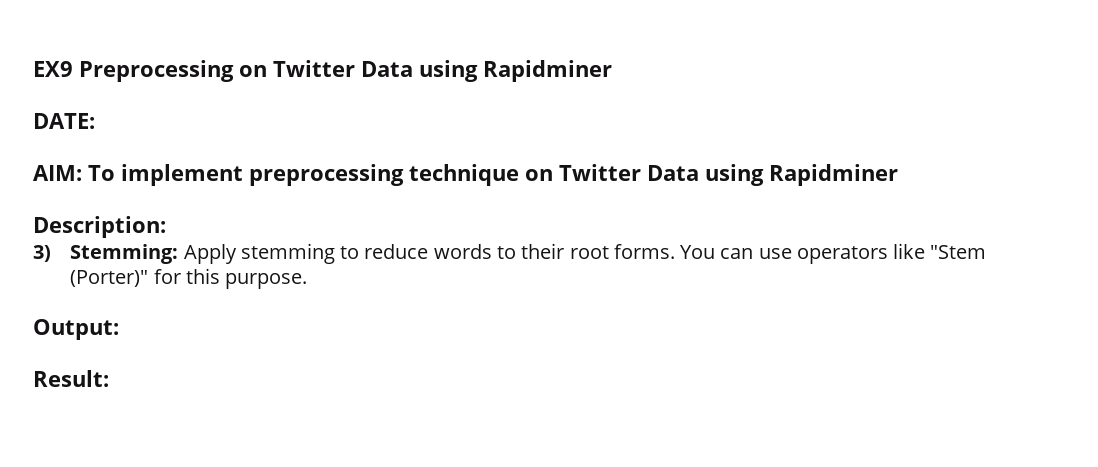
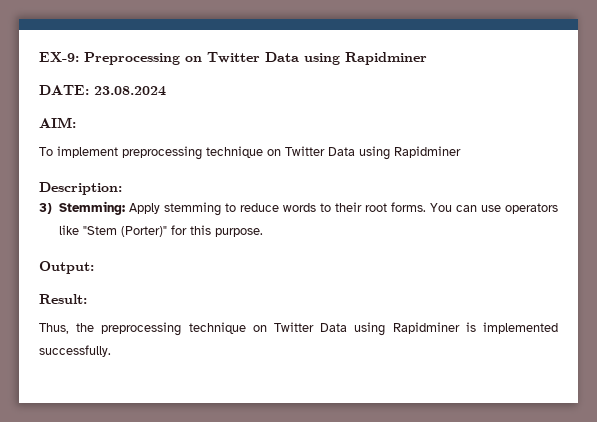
[33,61,73,77] EX9 -> [39,52,79,62] EX-9:
(95, 121) none -> [94,86,166,96] 23.08.2024
(82, 173) none -> (76, 122) //
(109, 378) none -> [39,322,558,336] [39,345,111,357] // Thus, the preprocessing technique on Twitter Data using Rapidminer is implemented successfully.

